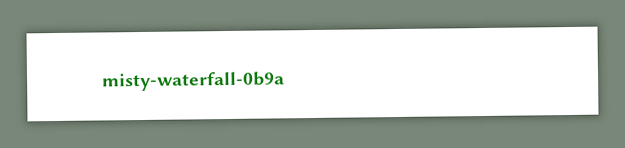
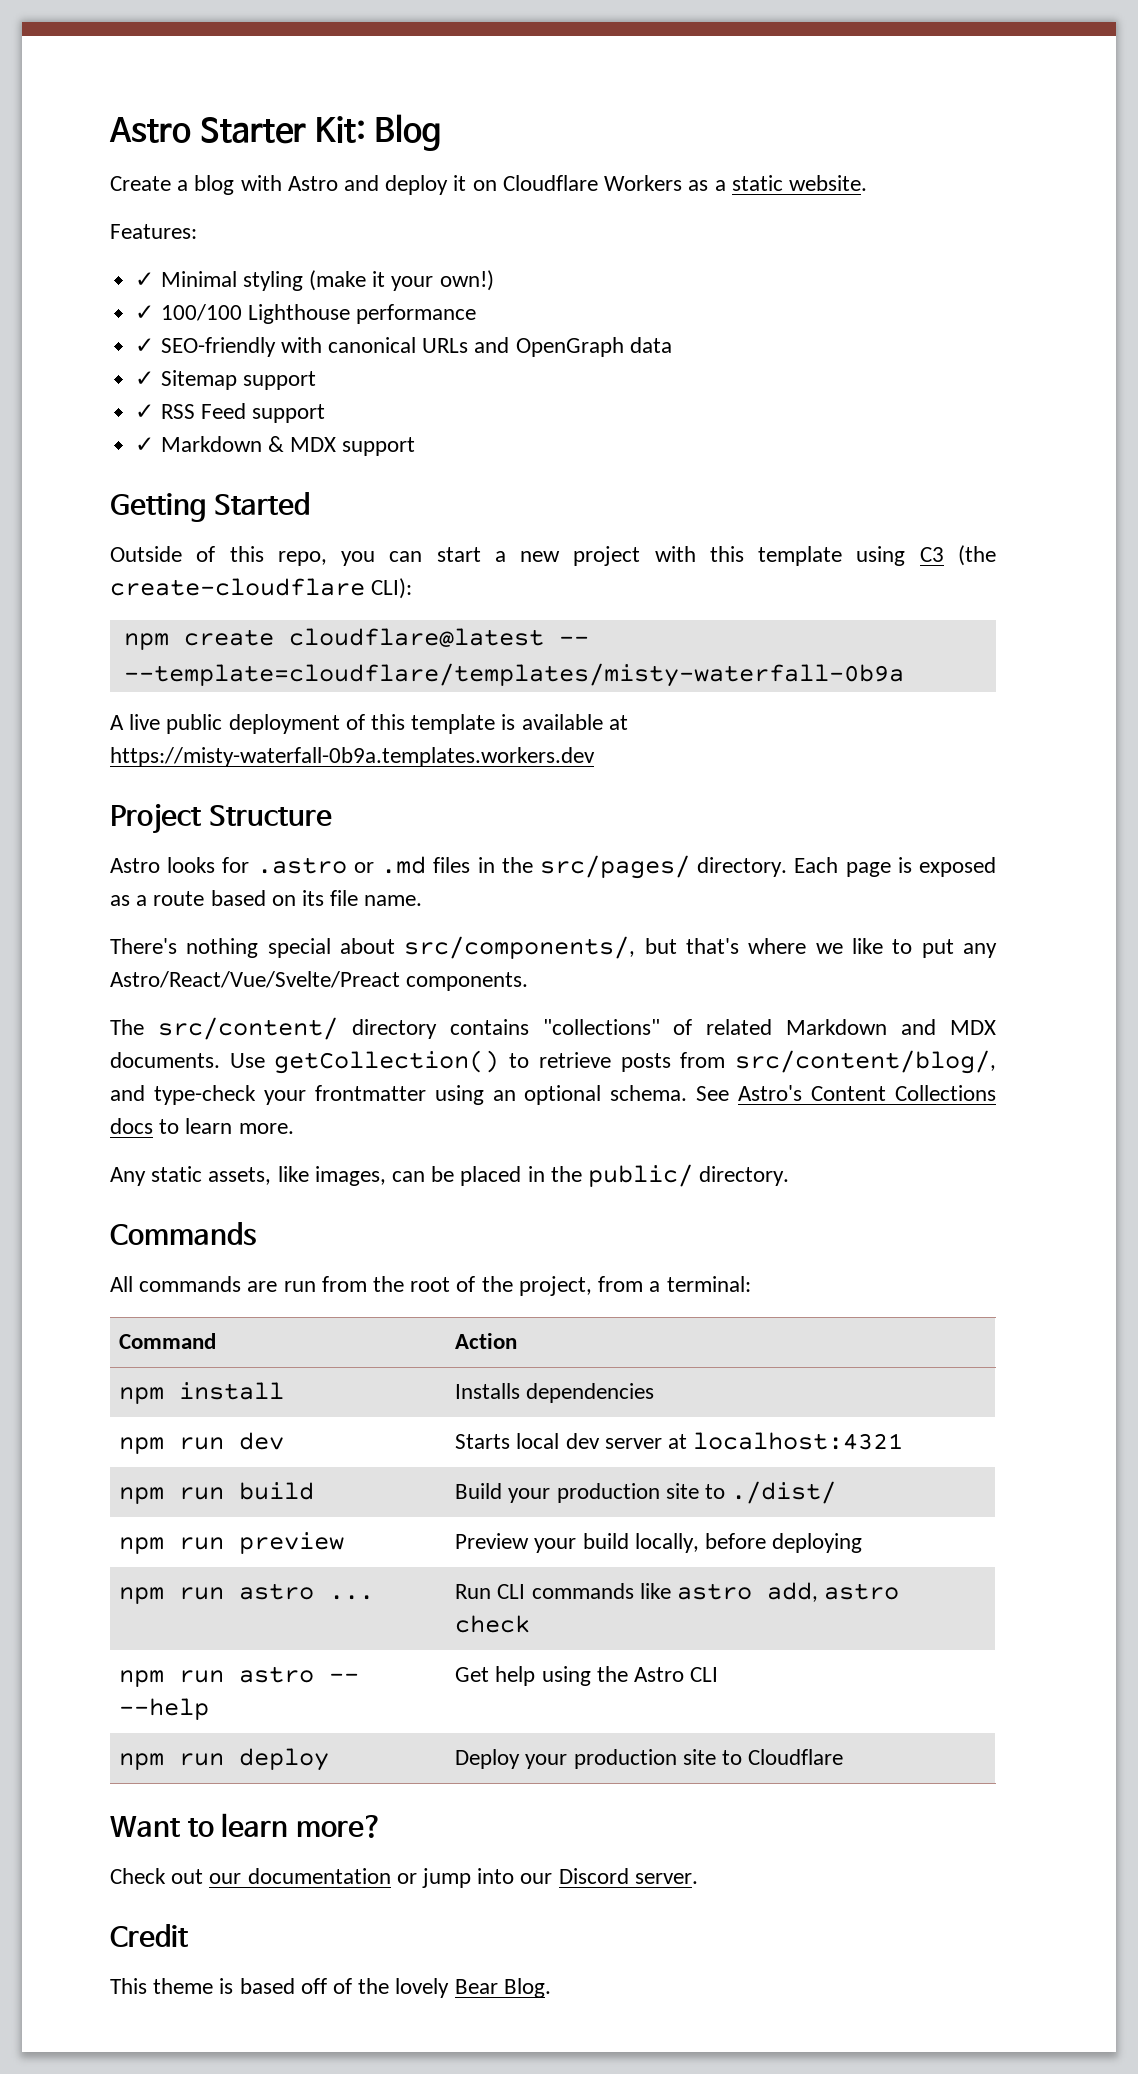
[101,71,285,92] misty-waterfall-0b9a -> [109,114,442,151] [110,175,867,195] [110,224,197,239] [135,270,494,291] [135,304,476,324] [135,337,672,357] [135,370,316,390] [135,403,325,423] [135,436,416,456] [110,492,310,522] [110,545,996,566] [110,578,413,599] [123,628,589,650] [123,663,904,687] [110,714,628,734] [110,747,595,767] [110,803,332,834] [110,855,996,879] [110,890,423,906] [110,936,998,959] [110,971,529,991] [110,1017,996,1040] [110,1050,996,1074] [110,1085,996,1105] [110,1118,294,1134] [110,1164,790,1187] [110,1222,256,1246] [110,1276,751,1296] [119,1333,217,1349] [455,1333,518,1349] [119,1382,285,1404] [455,1383,655,1403] [119,1432,285,1454] [455,1432,904,1450] [119,1482,315,1504] [455,1481,837,1504] [119,1532,345,1554] [455,1533,863,1553] [119,1583,375,1604] [455,1582,900,1602] [455,1615,531,1633] [119,1666,360,1687] [119,1698,210,1720] [455,1666,719,1686] [119,1748,330,1771] [455,1749,844,1769] [110,1813,383,1838] [110,1868,698,1888] [110,1924,188,1947] [110,1978,551,1998] Astro Starter Kit: Blog // Create a blog with Astro and deploy it on Cloudflare Workers as a static website. // Features: // ✓ Minimal styling (make it your own!) // ✓ 100/100 Lighthouse performance // ✓ SEO-friendly with canonical URLs and OpenGraph data // ✓ Sitemap support // ✓ RSS Feed support // ✓ Markdown & MDX support // Getting Started // Outside of this repo, you can start a new project with this template using C3 (the create-cloudflare CLI): // npm create cloudflare@latest -- --template=cloudflare/templates/misty-waterfall-0b9a // A live public deployment of this template is available at https://misty-waterfall-0b9a.templates.workers.dev // Project Structure // Astro looks for .astro or .md files in the src/pages/ directory. Each page is exposed as a route based on its file name. // There's nothing special about src/components/, but that's where we like to put any Astro/React/Vue/Svelte/Preact components. // The src/content/ directory contains "collections" of related Markdown and MDX documents. Use getCollection() to retrieve posts from src/content/blog/, and type-check your frontmatter using an optional schema. See Astro's Content Collections docs to learn more. // Any static assets, like images, can be placed in the public/ directory. // Commands // All commands are run from the root of the project, from a terminal: // Command | Action // npm install | Installs dependencies // npm run dev | Starts local dev server at localhost:4321 // npm run build | Build your production site to ./dist/ // npm run preview | Preview your build locally, before deploying // npm run astro ... | Run CLI commands like astro add, astro check // npm run astro -- --help | Get help using the Astro CLI // npm run deploy | Deploy your production site to Cloudflare // Want to learn more? // Check out our documentation or jump into our Discord server. // Credit // This theme is based off of the lovely Bear Blog.

